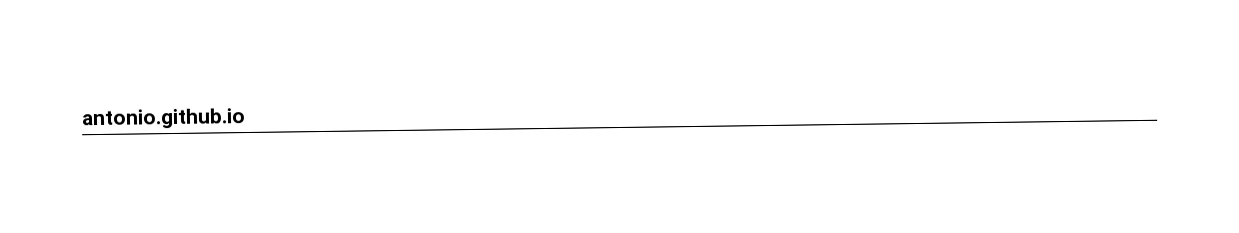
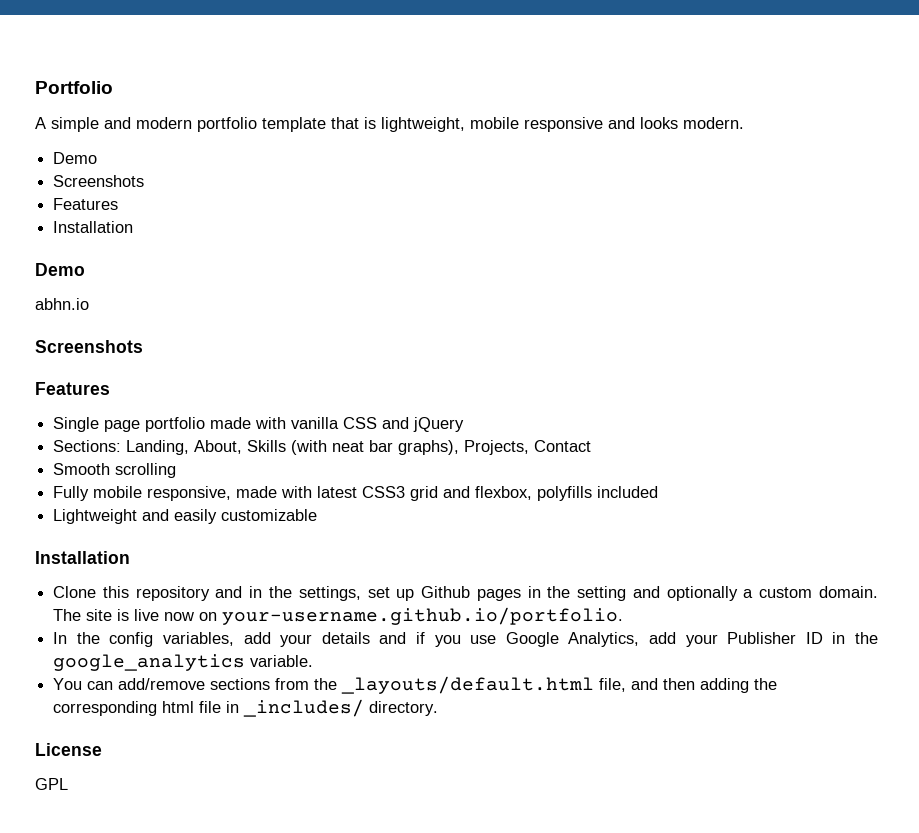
[81,108,246,130] antonio.github.io -> [35,81,113,94] [35,117,744,132] [53,152,98,164] [53,175,145,187] [53,198,119,210] [53,221,134,233] [35,263,85,276] [35,298,89,310] [35,340,143,353] [35,382,110,395] [53,417,465,432] [53,440,592,455] [53,463,177,478] [53,486,659,501] [53,509,318,524] [35,551,130,564] [53,586,878,601] [53,607,624,625] [53,632,878,647] [53,654,314,671] [53,676,778,694] [53,699,439,717] [35,743,102,756] [35,778,68,790] Portfolio // A simple and modern portfolio template that is lightweight, mobile responsive and looks modern. // Demo // Screenshots // Features // Installation // Demo // abhn.io // Screenshots // Features // Single page portfolio made with vanilla CSS and jQuery // Sections: Landing, About, Skills (with neat bar graphs), Projects, Contact // Smooth scrolling // Fully mobile responsive, made with latest CSS3 grid and flexbox, polyfills included // Lightweight and easily customizable // Installation // Clone this repository and in the settings, set up Github pages in the setting and optionally a custom domain. The site is live now on your-username.github.io/portfolio. // In the config variables, add your details and if you use Google Analytics, add your Publisher ID in the google_analytics variable. // You can add/remove sections from the _layouts/default.html file, and then adding the corresponding html file in _includes/ directory. // License // GPL

